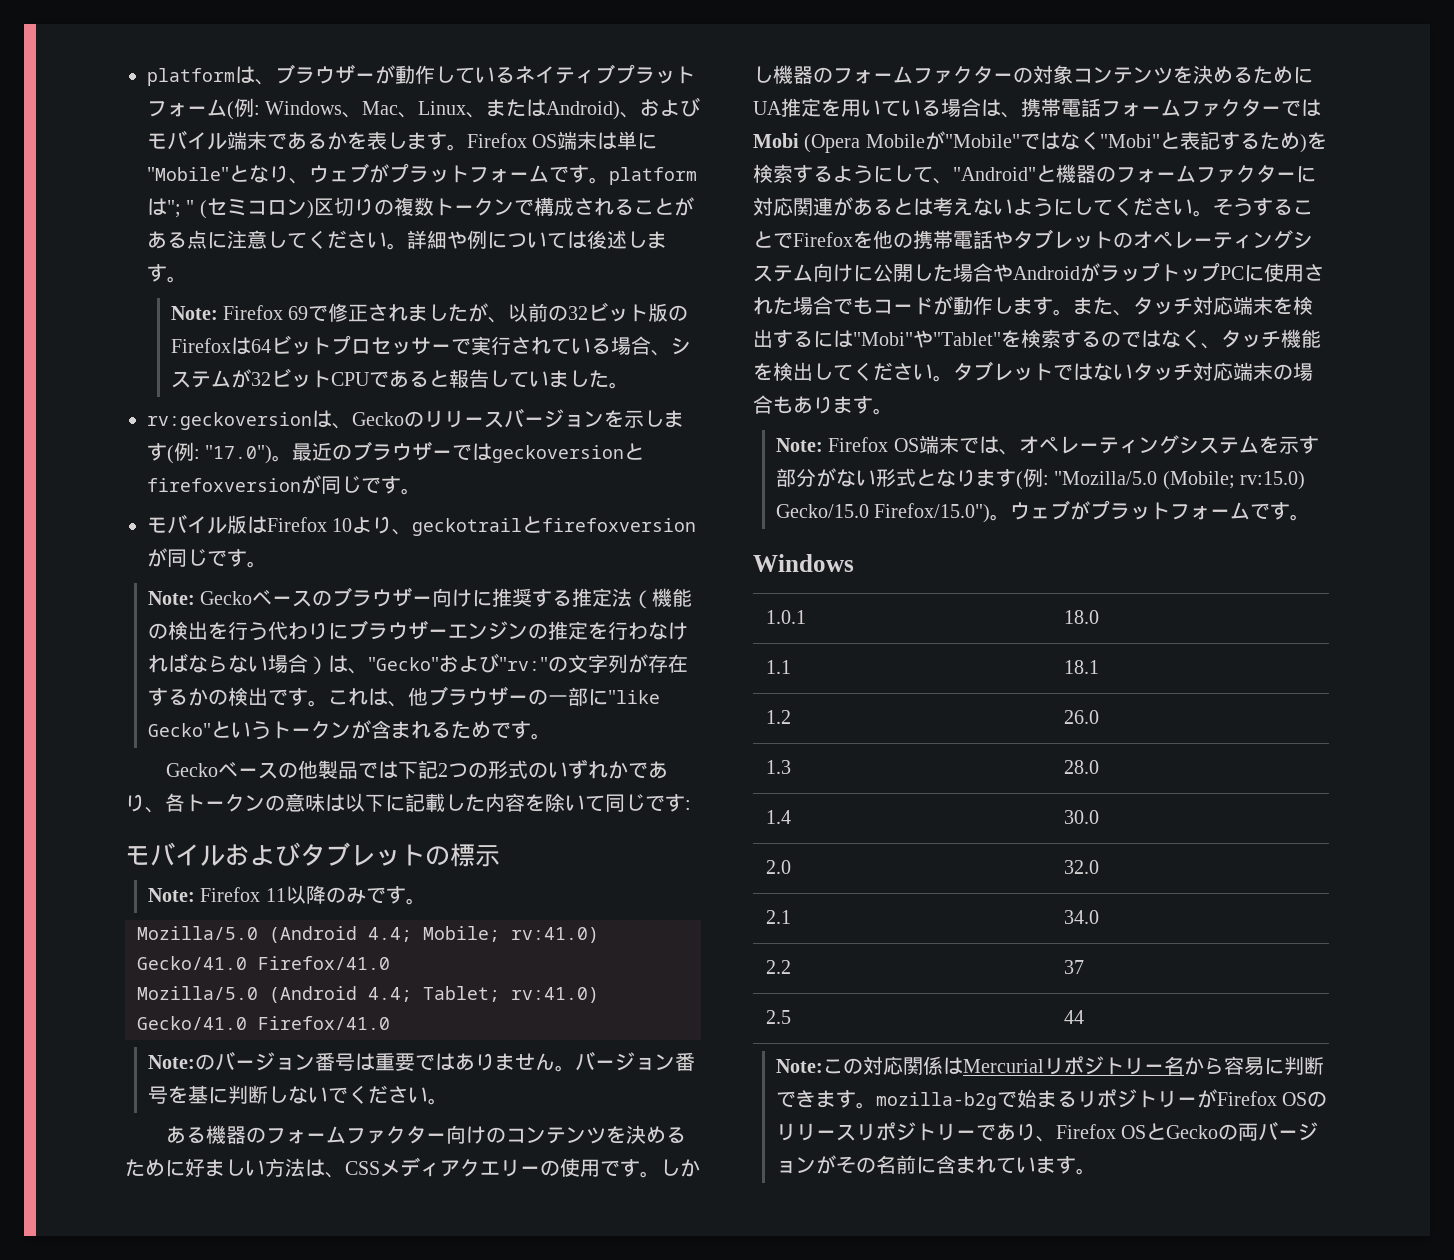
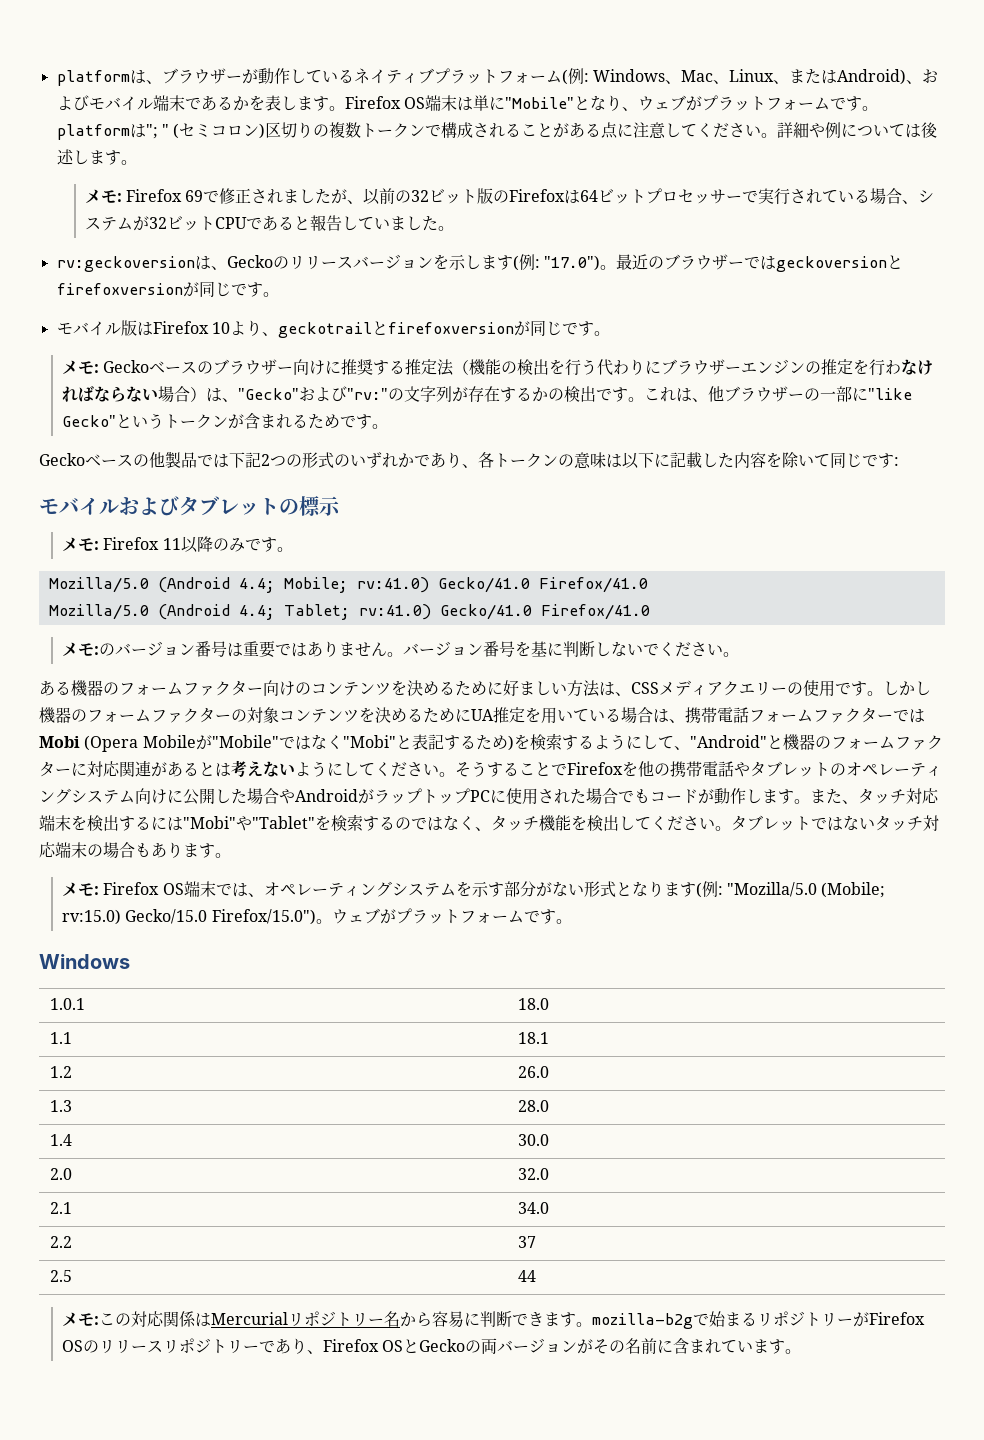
[170,306,218,320] Note: -> [84,189,122,203] メモ:
[147,591,195,605] Note: -> [61,360,99,374] メモ:
[147,888,195,902] Note: -> [61,537,99,551] メモ:
[147,1055,195,1069] Note: -> [61,642,99,656] メモ:
[775,438,823,452] Note: -> [61,882,99,896] メモ:
[775,1059,823,1073] Note: -> [61,1312,99,1326] メモ:

